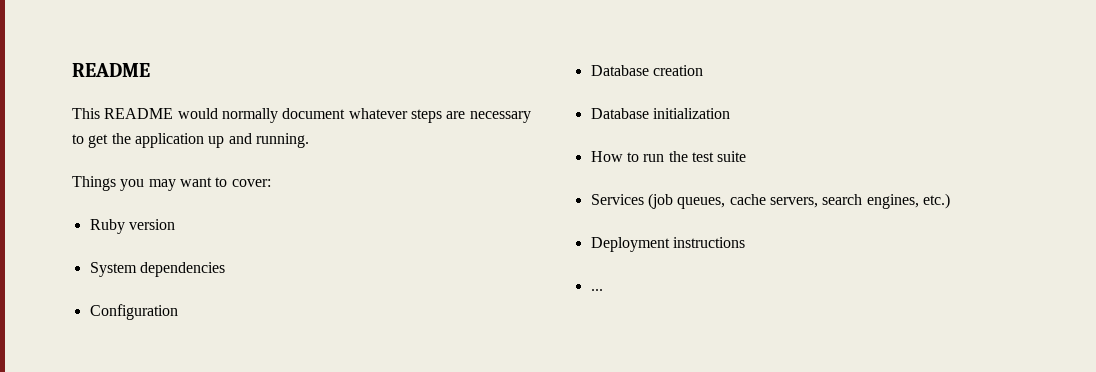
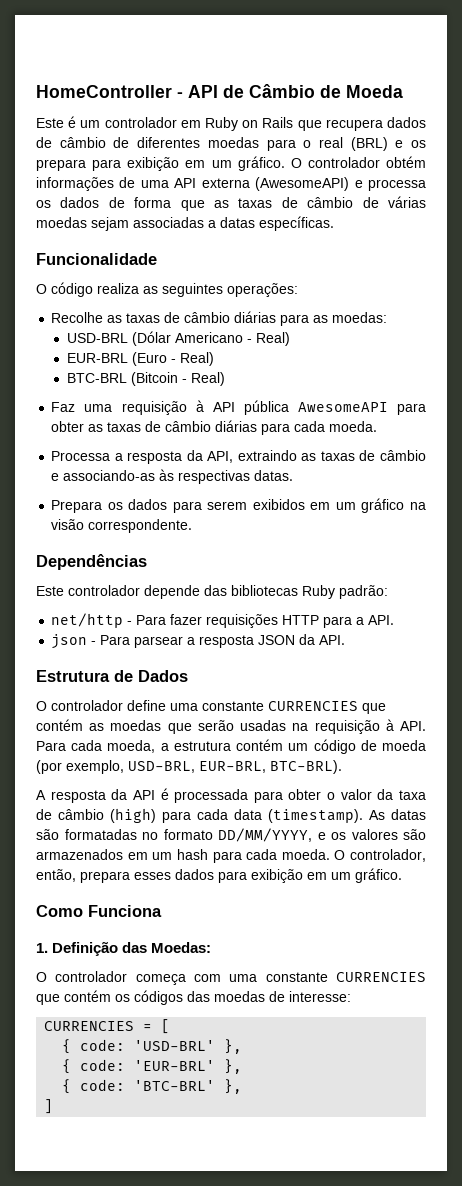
[72,63,150,77] [72,108,531,123] [72,133,309,148] [72,176,271,191] [89,219,175,234] [89,262,225,277] [89,304,178,320] [590,65,703,76] [590,108,730,119] [590,151,747,162] [590,193,950,209] [590,237,745,252] [590,289,603,291] README // This README would normally document whatever steps are necessary to get the application up and running. // Things you may want to cover: // Ruby version // System dependencies // Configuration // Database creation // Database initialization // How to run the test suite // Services (job queues, cache servers, search engines, etc.) // Deployment instructions // ... -> [36,84,403,98] [36,116,426,131] [36,137,426,151] [36,156,426,171] [36,177,426,191] [36,196,426,211] [36,216,334,231] [36,253,157,265] [36,282,298,297] [51,311,388,326] [66,331,290,346] [66,352,214,366] [66,372,225,386] [51,400,426,415] [51,420,378,435] [51,450,427,464] [51,469,294,484] [51,498,427,513] [51,519,193,533] [36,554,147,570] [36,585,388,599] [51,613,395,628] [51,634,346,649] [36,670,188,682] [36,700,386,714] [36,719,427,734] [36,739,427,754] [36,760,342,774] [36,788,426,803] [36,808,426,823] [36,828,426,842] [36,849,426,863] [36,868,402,883] [36,905,162,917] [36,941,212,956] [36,971,426,985] [36,990,351,1005] [44,1019,171,1034] [62,1039,243,1054] [62,1059,243,1074] [62,1079,243,1094] [44,1099,54,1114] HomeController - API de Câmbio de Moeda // Este é um controlador em Ruby on Rails que recupera dados de câmbio de diferentes moedas para o real (BRL) e os prepara para exibição em um gráfico. O controlador obtém informações de uma API externa (AwesomeAPI) e processa os dados de forma que as taxas de câmbio de várias moedas sejam associadas a datas específicas. // Funcionalidade // O código realiza as seguintes operações: // Recolhe as taxas de câmbio diárias para as moedas: // USD-BRL (Dólar Americano - Real) // EUR-BRL (Euro - Real) // BTC-BRL (Bitcoin - Real) // Faz uma requisição à API pública AwesomeAPI para obter as taxas de câmbio diárias para cada moeda. // Processa a resposta da API, extraindo as taxas de câmbio e associando-as às respectivas datas. // Prepara os dados para serem exibidos em um gráfico na visão correspondente. // Dependências // Este controlador depende das bibliotecas Ruby padrão: // net/http - Para fazer requisições HTTP para a API. // json - Para parsear a resposta JSON da API. // Estrutura de Dados // O controlador define uma constante CURRENCIES que contém as moedas que serão usadas na requisição à API. Para cada moeda, a estrutura contém um código de moeda (por exemplo, USD-BRL, EUR-BRL, BTC-BRL). // A resposta da API é processada para obter o valor da taxa de câmbio (high) para cada data (timestamp). As datas são formatadas no formato DD/MM/YYYY, e os valores são armazenados em um hash para cada moeda. O controlador, então, prepara esses dados para exibição em um gráfico. // Como Funciona // 1. Definição das Moedas: // O controlador começa com uma constante CURRENCIES que contém os códigos das moedas de interesse: // CURRENCIES = [ // { code: 'USD-BRL' }, // { code: 'EUR-BRL' }, // { code: 'BTC-BRL' }, // ]

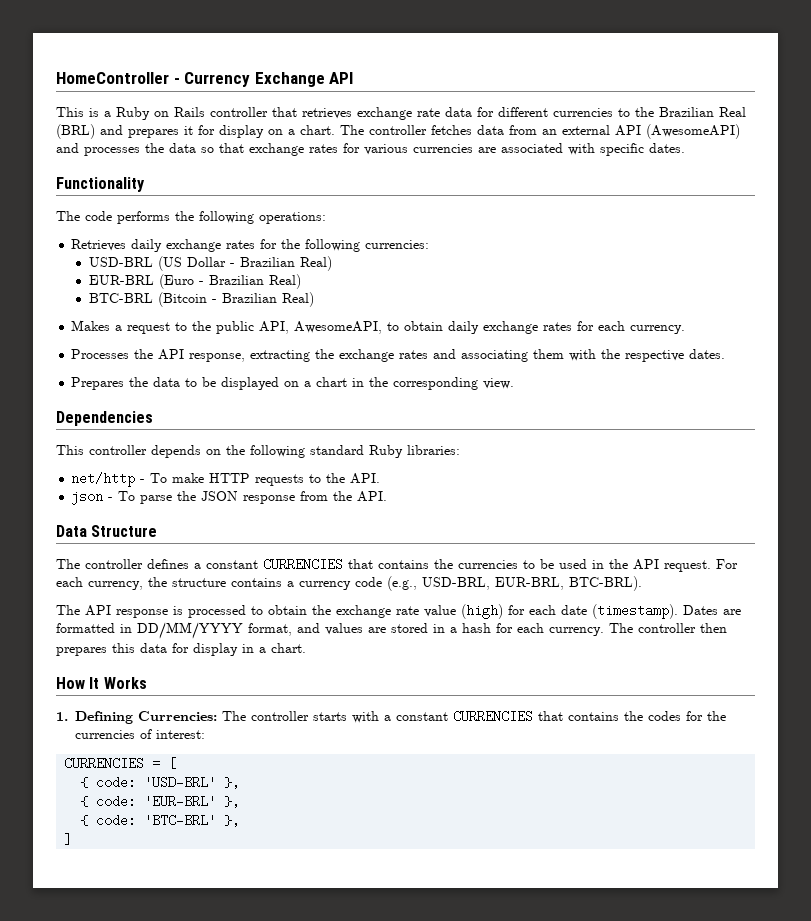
[188,84,403,98] [36,116,426,131] [36,137,426,151] [36,156,426,171] [36,177,426,191] [36,196,426,211] [36,216,334,231] [36,253,157,265] [36,282,298,297] [51,311,388,326] [66,331,252,346] API de Câmbio de Moeda // Este é um controlador em Ruby on Rails que recupera dados de câmbio de diferentes moedas para o real (BRL) e os prepara para exibição em um gráfico. O controlador obtém informações de uma API externa (AwesomeAPI) e processa os dados de forma que as taxas de câmbio de várias moedas sejam associadas a datas específicas. // Funcionalidade // O código realiza as seguintes operações: // Recolhe as taxas de câmbio diárias para as moedas: // USD-BRL (Dólar Americano - -> [184,72,354,87] [56,107,746,120] [56,124,740,139] [56,143,685,156] [56,177,145,192] [56,211,326,224] [71,239,430,252] [88,256,295,271] Currency Exchange API // This is a Ruby on Rails controller that retrieves exchange rate data for different currencies to the Brazilian Real (BRL) and prepares it for display on a chart. The controller fetches data from an external API (AwesomeAPI) and processes the data so that exchange rates for various currencies are associated with specific dates. // Functionality // The code performs the following operations: // Retrieves daily exchange rates for the following currencies: // USD-BRL (US Dollar - Brazilian
(176, 361) none -> [208,275,264,285] Brazilian
[190,372,225,386] [51,400,426,415] [51,420,378,435] [51,450,427,464] [51,469,294,484] [51,498,427,513] [51,519,193,533] [36,554,147,570] [36,585,388,599] [51,613,395,628] [51,634,346,649] [36,670,188,682] [36,700,386,714] [36,719,427,734] [36,739,427,754] [36,760,342,774] [36,788,426,803] [36,808,426,823] [36,828,426,842] [36,849,426,863] [36,868,402,883] [36,905,162,917] [36,941,212,956] [36,971,426,985] [36,990,351,1005] Real) // Faz uma requisição à API pública AwesomeAPI para obter as taxas de câmbio diárias para cada moeda. // Processa a resposta da API, extraindo as taxas de câmbio e associando-as às respectivas datas. // Prepara os dados para serem exibidos em um gráfico na visão correspondente. // Dependências // Este controlador depende das bibliotecas Ruby padrão: // net/http - Para fazer requisições HTTP para a API. // json - Para parsear a resposta JSON da API. // Estrutura de Dados // O controlador define uma constante CURRENCIES que contém as moedas que serão usadas na requisição à API. Para cada moeda, a estrutura contém um código de moeda (por exemplo, USD-BRL, EUR-BRL, BTC-BRL). // A resposta da API é processada para obter o valor da taxa de câmbio (high) para cada data (timestamp). As datas são formatadas no formato DD/MM/YYYY, e os valores são armazenados em um hash para cada moeda. O controlador, então, prepara esses dados para exibição em um gráfico. // Como Funciona // 1. Definição das Moedas: // O controlador começa com uma constante CURRENCIES que contém os códigos das moedas de interesse: -> [221,292,314,307] [71,320,686,334] [71,349,726,362] [71,377,515,390] [56,411,153,426] [56,445,460,458] [71,472,381,487] [71,491,388,505] [56,525,158,537] [56,558,738,572] [56,576,642,591] [56,604,741,619] [56,622,727,639] [56,643,306,656] [56,677,147,689] [56,710,726,724] [75,729,205,739] Brazilian Real) // Makes a request to the public API, AwesomeAPI, to obtain daily exchange rates for each currency. // Processes the API response, extracting the exchange rates and associating them with the respective dates. // Prepares the data to be displayed on a chart in the corresponding view. // Dependencies // This controller depends on the following standard Ruby libraries: // net/http - To make HTTP requests to the API. // json - To parse the JSON response from the API. // Data Structure // The controller defines a constant CURRENCIES that contains the currencies to be used in the API request. For each currency, the structure contains a currency code (e.g., USD-BRL, EUR-BRL, BTC-BRL). // The API response is processed to obtain the exchange rate value (high) for each date (timestamp). Dates are formatted in DD/MM/YYYY format, and values are stored in a hash for each currency. The controller then prepares this data for display in a chart. // How It Works // 1. Defining Currencies: The controller starts with a constant CURRENCIES that contains the codes for the currencies of interest:

